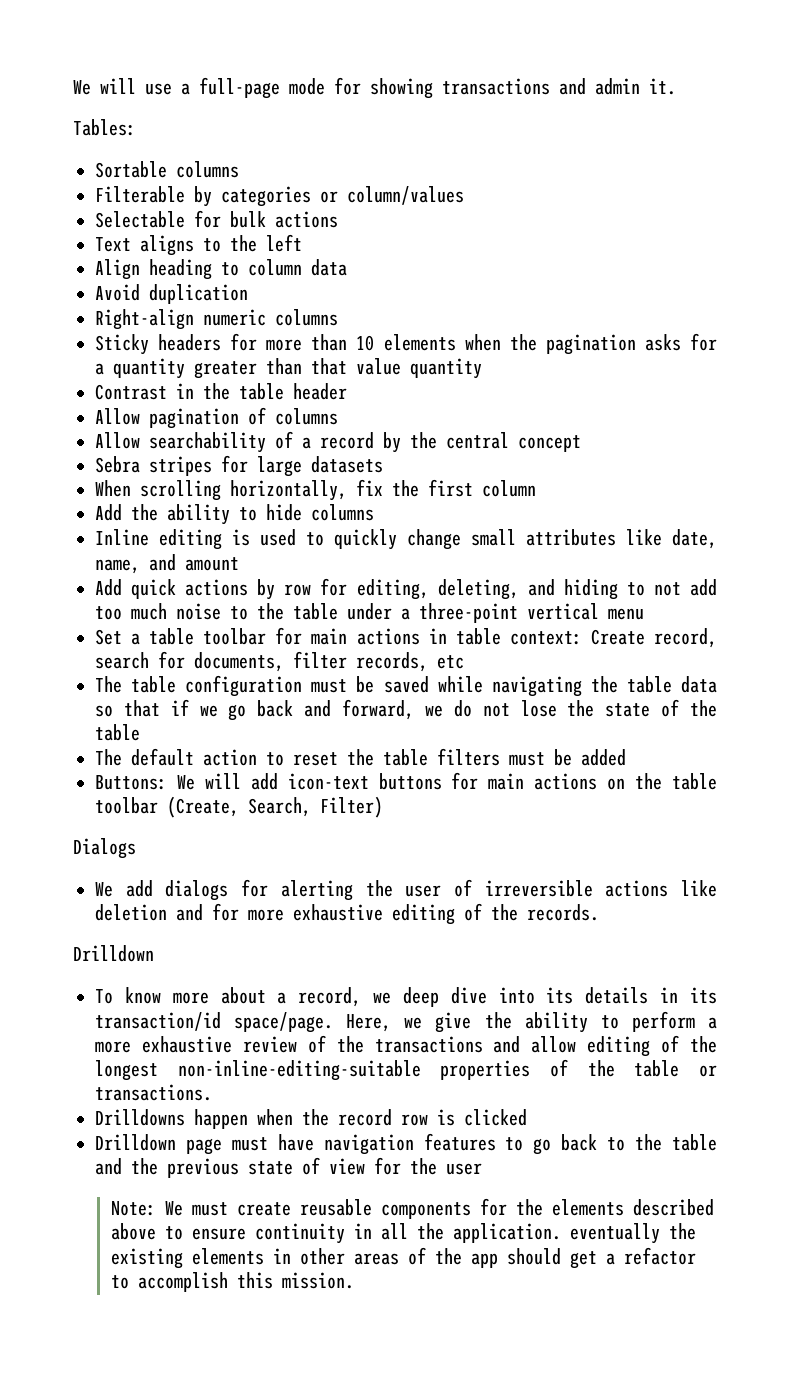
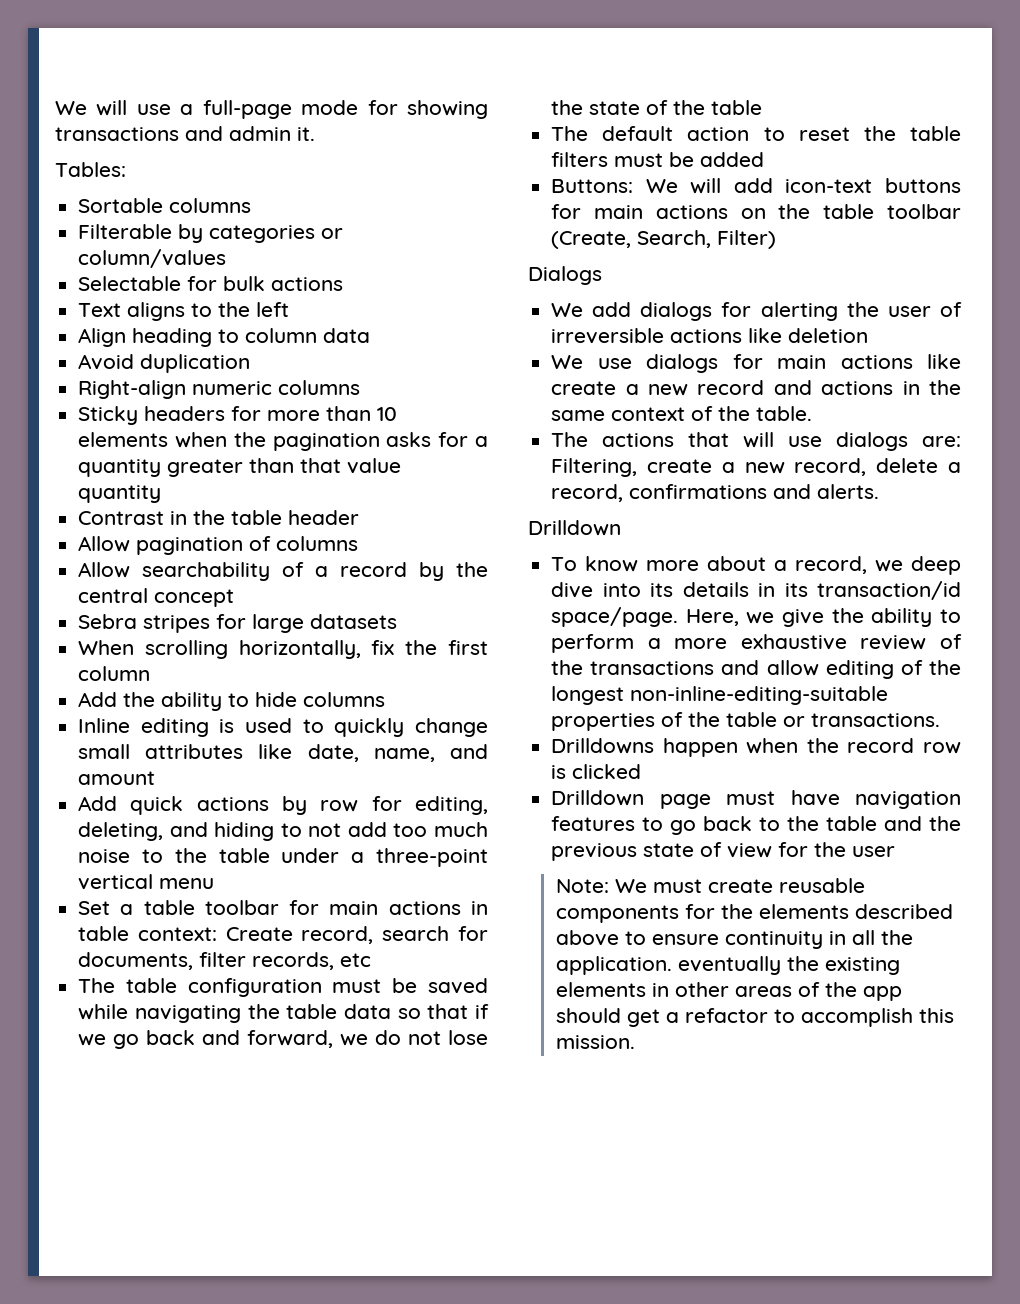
[176,903,599,925] and for more exhaustive editing of the records. -> [551,354,961,373] [551,380,961,396] [551,406,813,421] [551,432,961,451] [551,458,961,477] [551,484,880,502] // We use dialogs for main actions like create a new record and actions in the same context of the table. // The actions that will use dialogs are: Filtering, create a new record, delete a record, confirmations and alerts.

